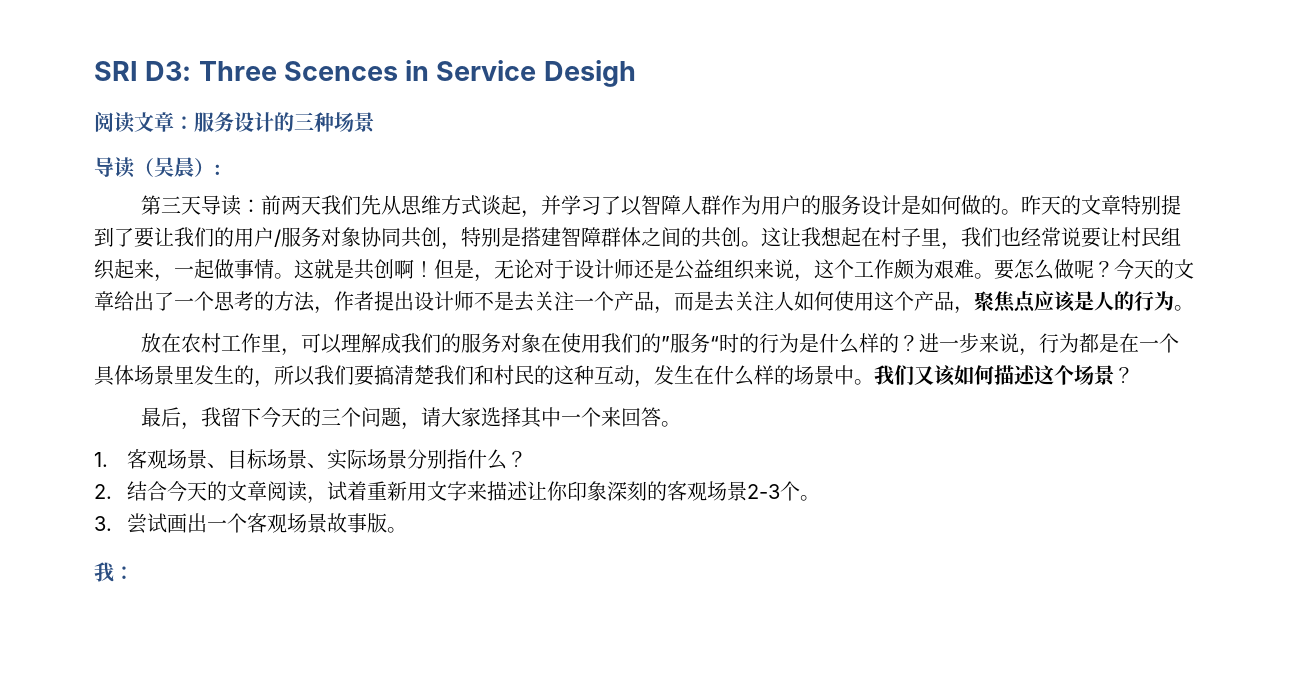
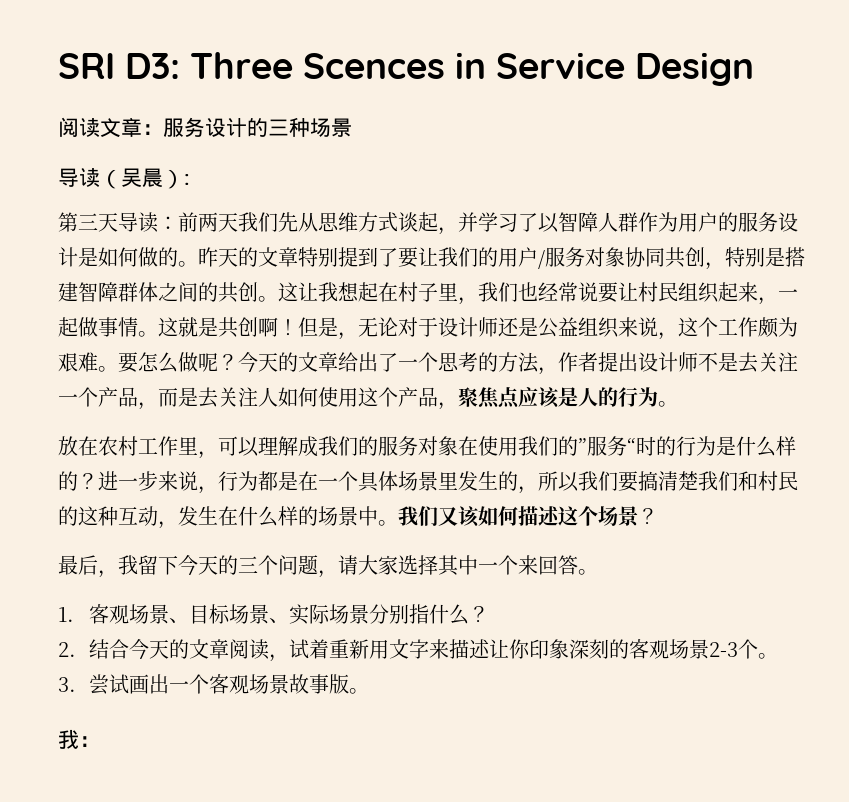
[543,60,636,87] Desigh -> [635,52,754,86] Design

